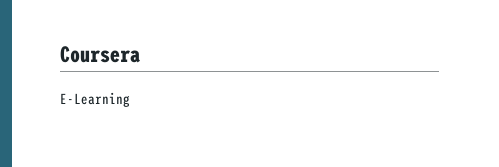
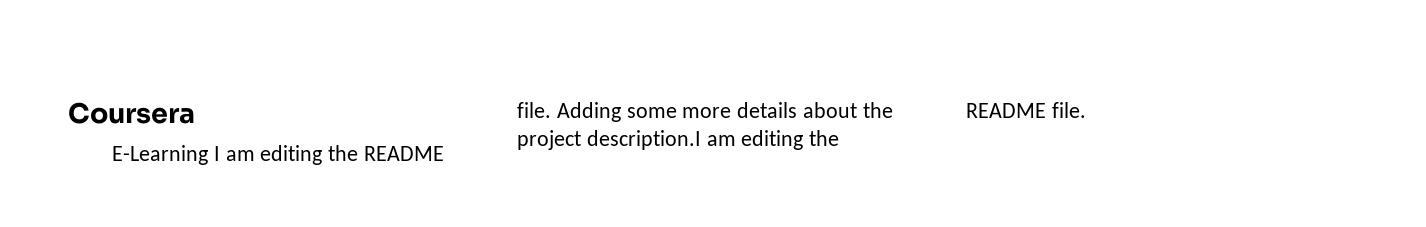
(130, 99) none -> [213,145,445,165] [517,102,893,122] [517,130,840,150] [966,102,1086,118] I am editing the README file. Adding some more details about the project description.I am editing the README file.

